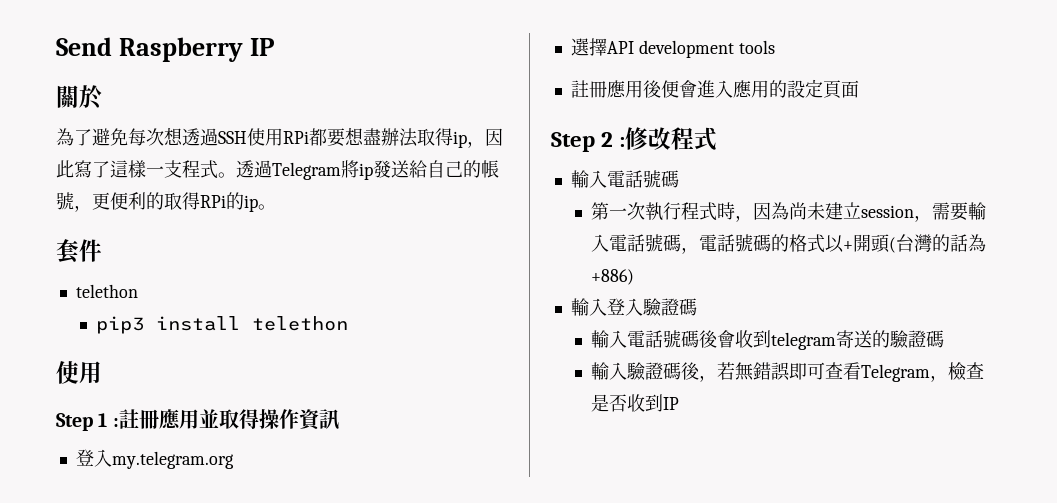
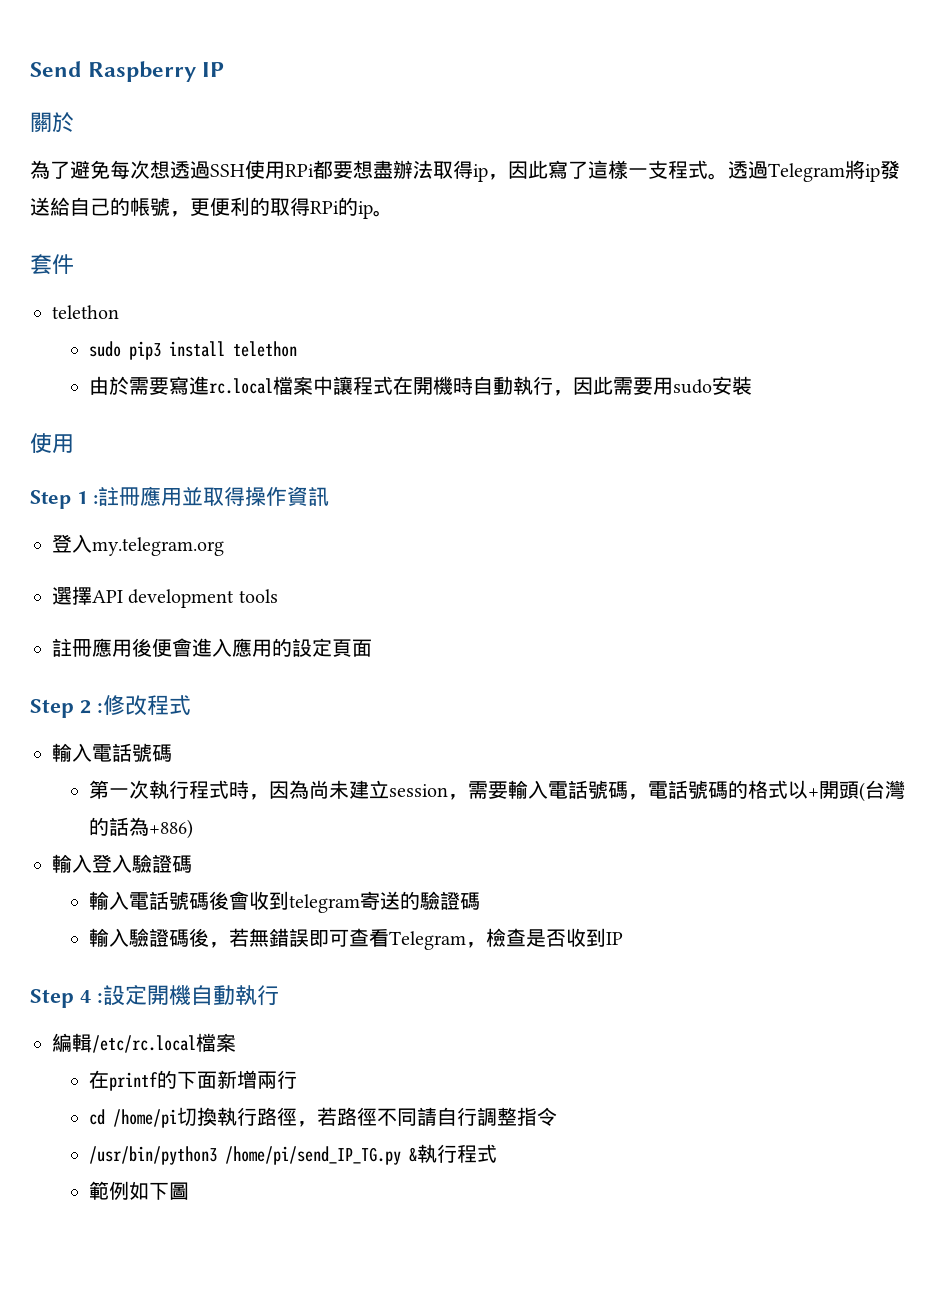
(138, 291) none -> [88,341,121,357] sudo
(349, 323) none -> [88,376,752,396] // 由於需要寫進rc.local檔案中讓程式在開機時自動執行，因此需要用sudo安裝
(680, 403) none -> [30,985,279,1008] [52,1033,236,1053] [88,1070,297,1091] [88,1107,557,1128] [88,1144,497,1165] [88,1181,189,1200] // Step 4 :設定開機自動執行 // 編輯/etc/rc.local檔案 // 在printf的下面新增兩行 // cd /home/pi切換執行路徑，若路徑不同請自行調整指令 // /usr/bin/python3 /home/pi/send_IP_TG.py &執行程式 // 範例如下圖

